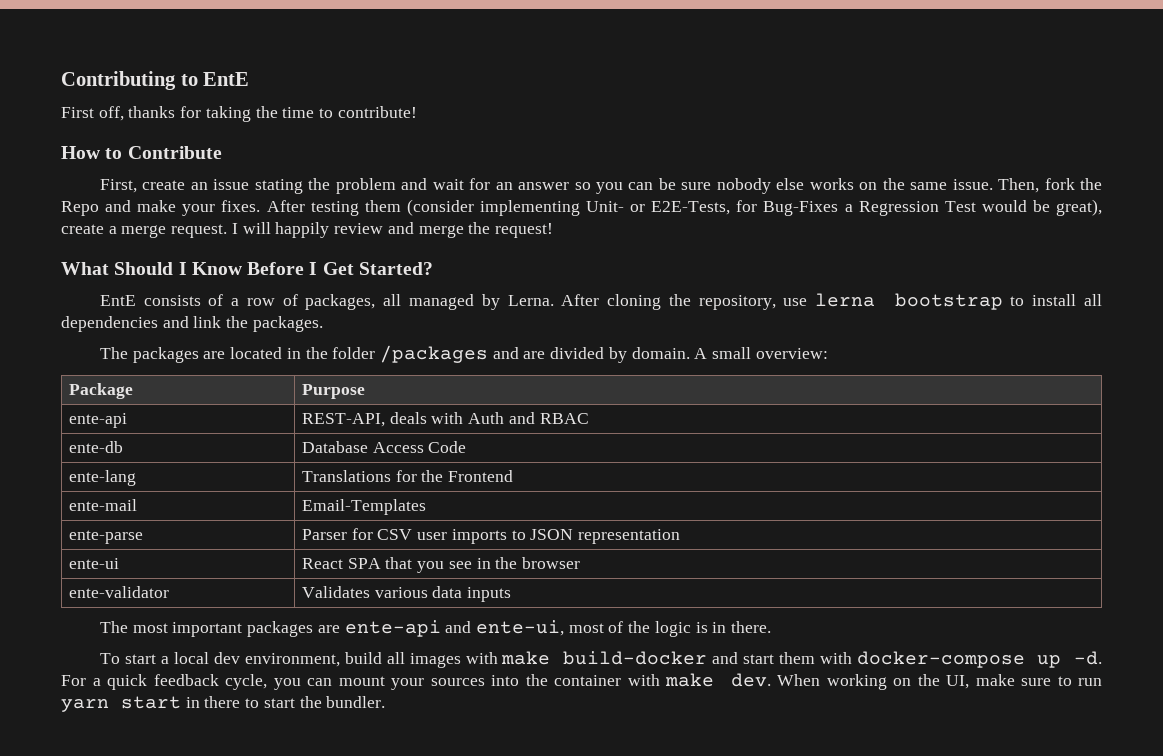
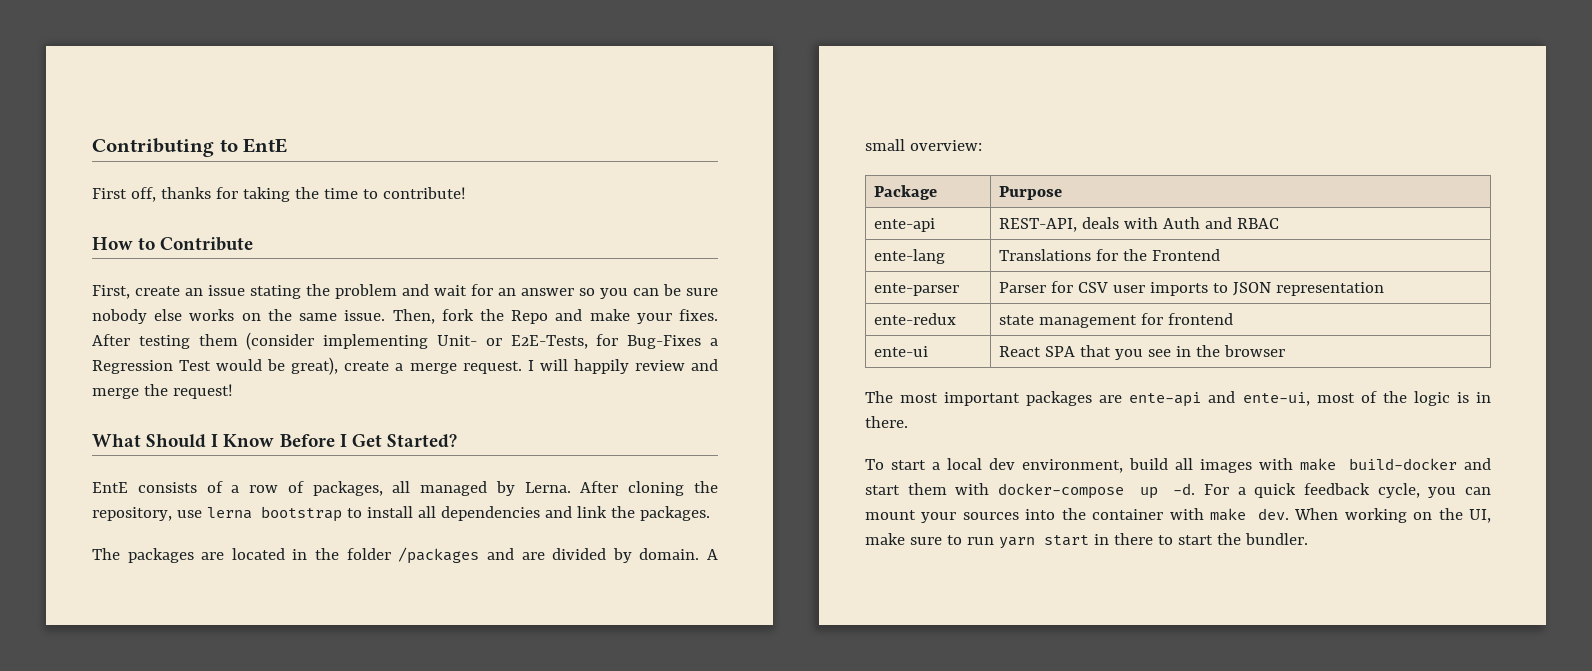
[68,441,123,453] [301,441,467,453] // ente-db | Database Access Code -> (1280, 223) none
[68,499,137,511] [301,499,426,515] [68,530,143,544] ente-mail | Email-Templates // ente-parse -> [874,283,960,296] ente-parser
(681, 536) none -> [874,313,957,325] [999,313,1234,328] // ente-redux | state management for frontend
[68,586,169,598] [301,586,512,602] // ente-validator | Validates various data inputs -> (1286, 351) none

